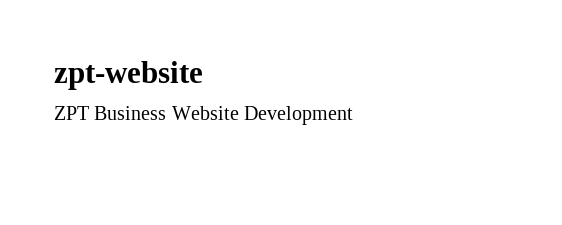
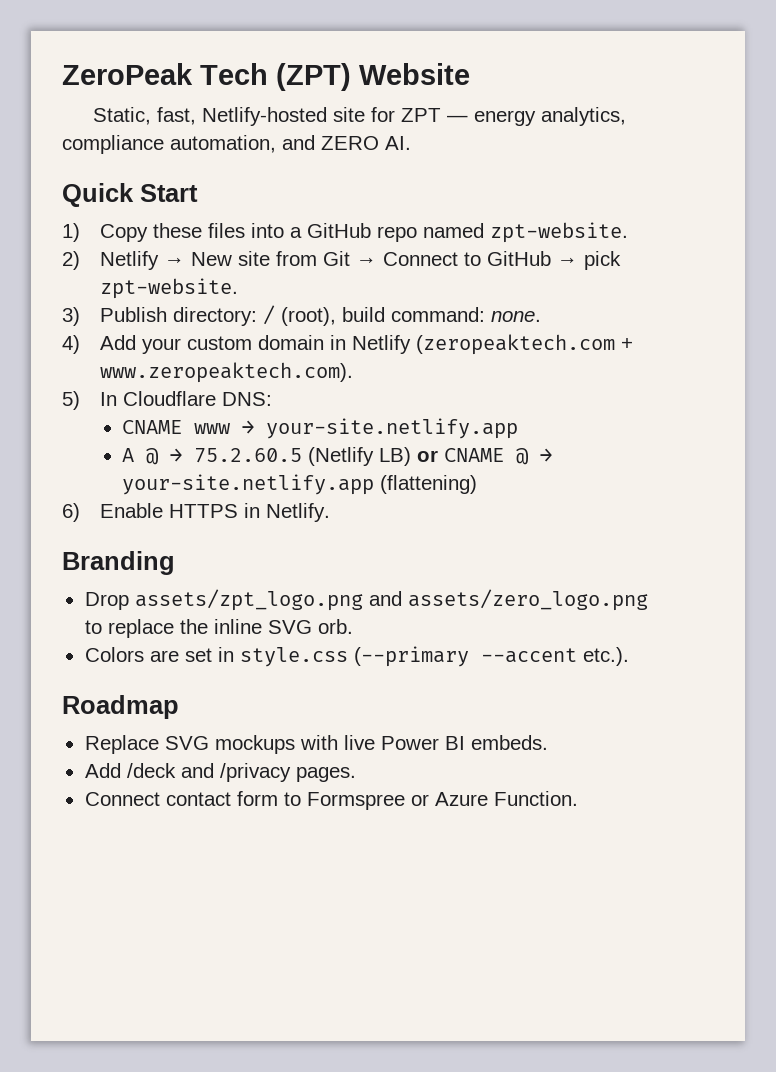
[54,61,203,90] [54,106,354,125] zpt-website // ZPT Business Website Development -> [62,63,470,91] [92,107,626,126] [62,135,411,154] [62,183,198,207] [62,222,628,243] [62,251,621,270] [99,278,238,299] [62,305,541,326] [62,334,633,355] [99,362,353,383] [62,391,272,410] [122,418,519,439] [122,447,553,466] [122,474,478,495] [62,503,330,522] [62,551,175,575] [84,589,648,611] [84,619,353,638] [84,646,629,667] [62,695,179,719] [84,735,548,754] [84,763,356,782] [84,791,578,810] ZeroPeak Tech (ZPT) Website // Static, fast, Netlify-hosted site for ZPT — energy analytics, compliance automation, and ZERO AI. // Quick Start // 1) Copy these files into a GitHub repo named zpt-website. // 2) Netlify → New site from Git → Connect to GitHub → pick zpt-website. // 3) Publish directory: / (root), build command: none. // 4) Add your custom domain in Netlify (zeropeaktech.com + www.zeropeaktech.com). // 5) In Cloudflare DNS: // CNAME www → your-site.netlify.app // A @ → 75.2.60.5 (Netlify LB) or CNAME @ → your-site.netlify.app (flattening) // 6) Enable HTTPS in Netlify. // Branding // Drop assets/zpt_logo.png and assets/zero_logo.png to replace the inline SVG orb. // Colors are set in style.css (--primary --accent etc.). // Roadmap // Replace SVG mockups with live Power BI embeds. // Add /deck and /privacy pages. // Connect contact form to Formspree or Azure Function.

